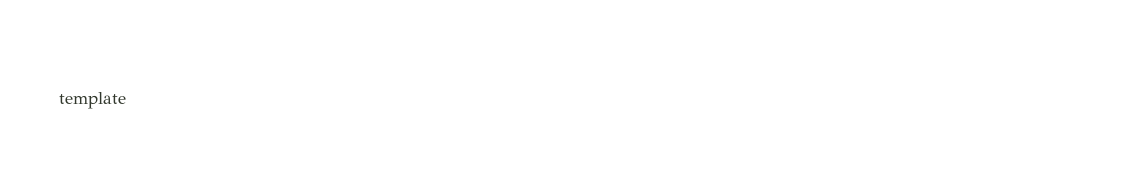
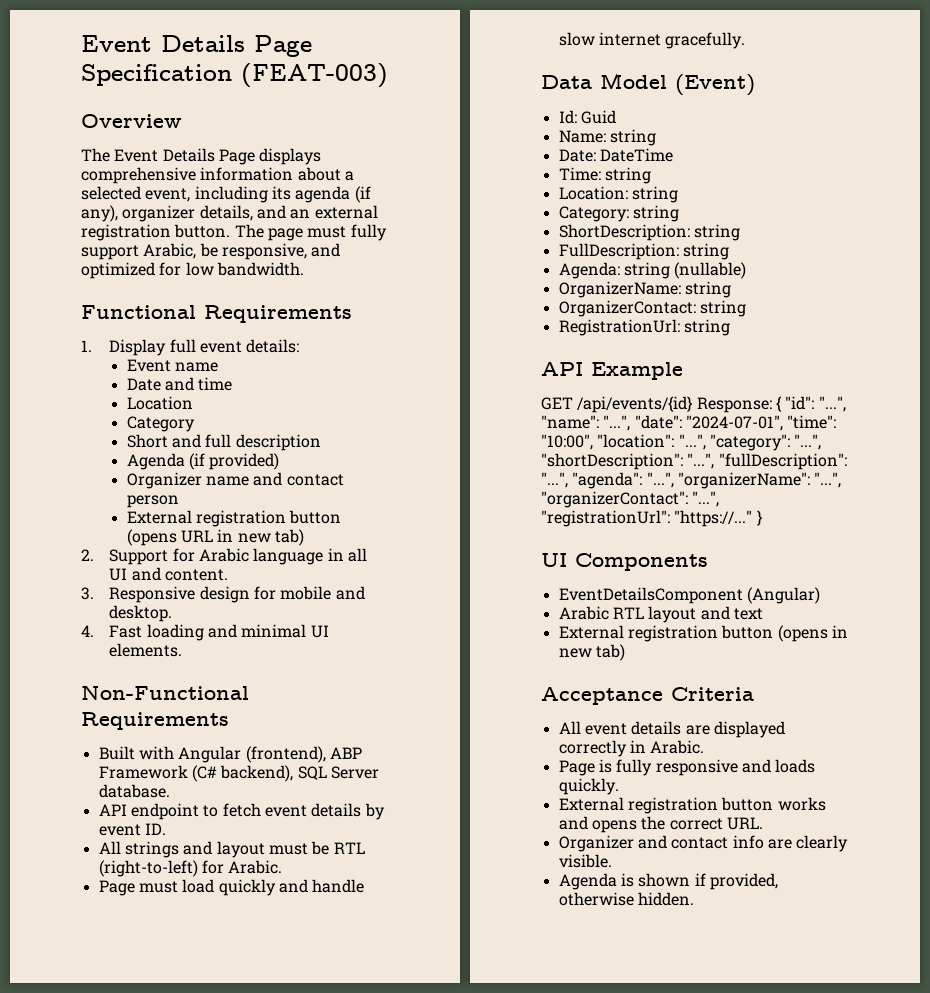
[59,92,126,109] template -> [81,35,312,57] [81,63,388,88] [81,114,182,128] [81,148,322,165] [81,167,354,184] [81,186,371,203] [81,205,378,222] [81,224,387,241] [81,243,341,260] [81,262,304,279] [81,305,352,323] [81,339,300,356] [126,359,219,372] [126,377,233,391] [126,396,193,410] [126,416,195,432] [126,434,321,451] [126,453,280,470] [126,472,344,489] [126,495,179,508] [126,510,342,527] [126,529,305,546] [81,548,367,565] [109,567,228,581] [81,586,365,603] [109,605,173,622] [81,624,329,641] [109,643,183,657] [81,685,249,700] [81,712,229,730] [98,746,362,763] [98,765,379,782] [98,784,170,798] [98,803,385,820] [98,823,166,836] [98,841,365,858] [98,860,283,877] [98,879,365,896] [558,32,746,49] [541,73,755,96] [558,110,616,124] [558,129,656,146] [558,148,673,162] [558,167,651,184] [558,186,678,203] [558,205,679,222] [558,224,740,241] [558,243,729,260] [558,262,747,279] [558,281,731,298] [558,300,746,317] [558,319,730,336] [541,362,683,380] [541,396,846,413] [541,415,837,431] [541,434,822,451] [541,453,847,470] [541,472,842,489] [541,491,720,508] [541,510,762,527] [541,553,708,571] [558,587,820,604] [558,606,763,623] [558,625,848,642] [558,644,625,661] [541,687,754,705] [558,721,785,738] [558,740,705,757] [558,759,816,776] [558,778,619,795] [558,797,826,814] [558,816,763,833] [558,835,849,852] [558,854,612,868] [558,873,778,890] [558,892,694,906] Event Details Page Specification (FEAT-003) // Overview // The Event Details Page displays comprehensive information about a selected event, including its agenda (if any), organizer details, and an external registration button. The page must fully support Arabic, be responsive, and optimized for low bandwidth. // Functional Requirements // 1. Display full event details: // Event name // Date and time // Location // Category // Short and full description // Agenda (if provided) // Organizer name and contact person // External registration button (opens URL in new tab) // 2. Support for Arabic language in all UI and content. // 3. Responsive design for mobile and desktop. // 4. Fast loading and minimal UI elements. // Non-Functional Requirements // Built with Angular (frontend), ABP Framework (C# backend), SQL Server database. // API endpoint to fetch event details by event ID. // All strings and layout must be RTL (right-to-left) for Arabic. // Page must load quickly and handle slow internet gracefully. // Data Model (Event) // Id: Guid // Name: string // Date: DateTime // Time: string // Location: string // Category: string // ShortDescription: string // FullDescription: string // Agenda: string (nullable) // OrganizerName: string // OrganizerContact: string // RegistrationUrl: string // API Example // GET /api/events/{id} Response: { "id": "...", "name": "...", "date": "2024-07-01", "time": "10:00", "location": "...", "category": "...", "shortDescription": "...", "fullDescription": "...", "agenda": "...", "organizerName": "...", "organizerContact": "...", "registrationUrl": "https://..." } // UI Components // EventDetailsComponent (Angular) // Arabic RTL layout and text // External registration button (opens in new tab) // Acceptance Criteria // All event details are displayed correctly in Arabic. // Page is fully responsive and loads quickly. // External registration button works and opens the correct URL. // Organizer and contact info are clearly visible. // Agenda is shown if provided, otherwise hidden.

